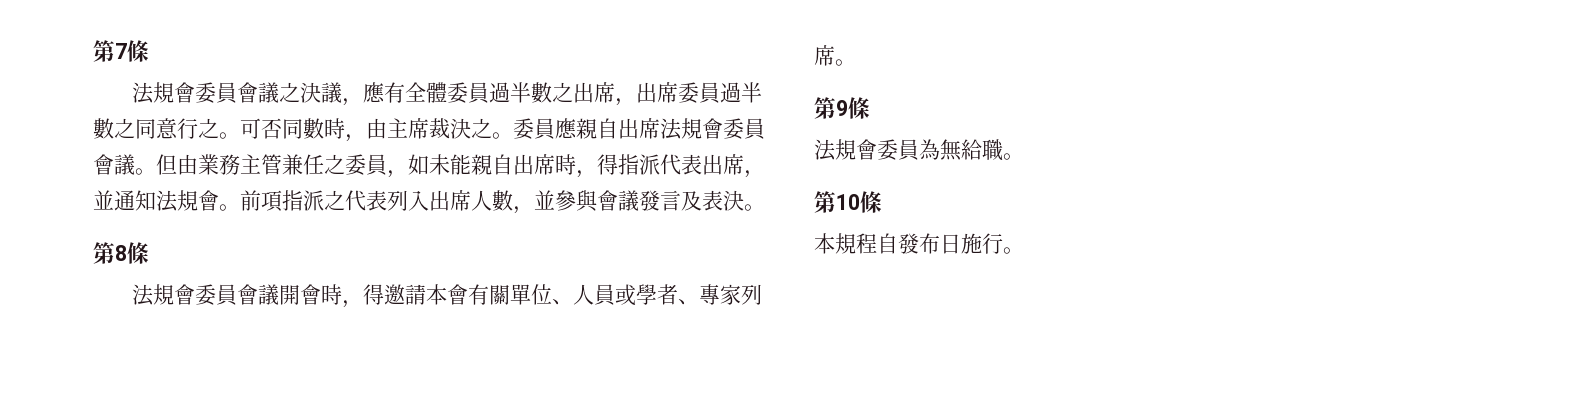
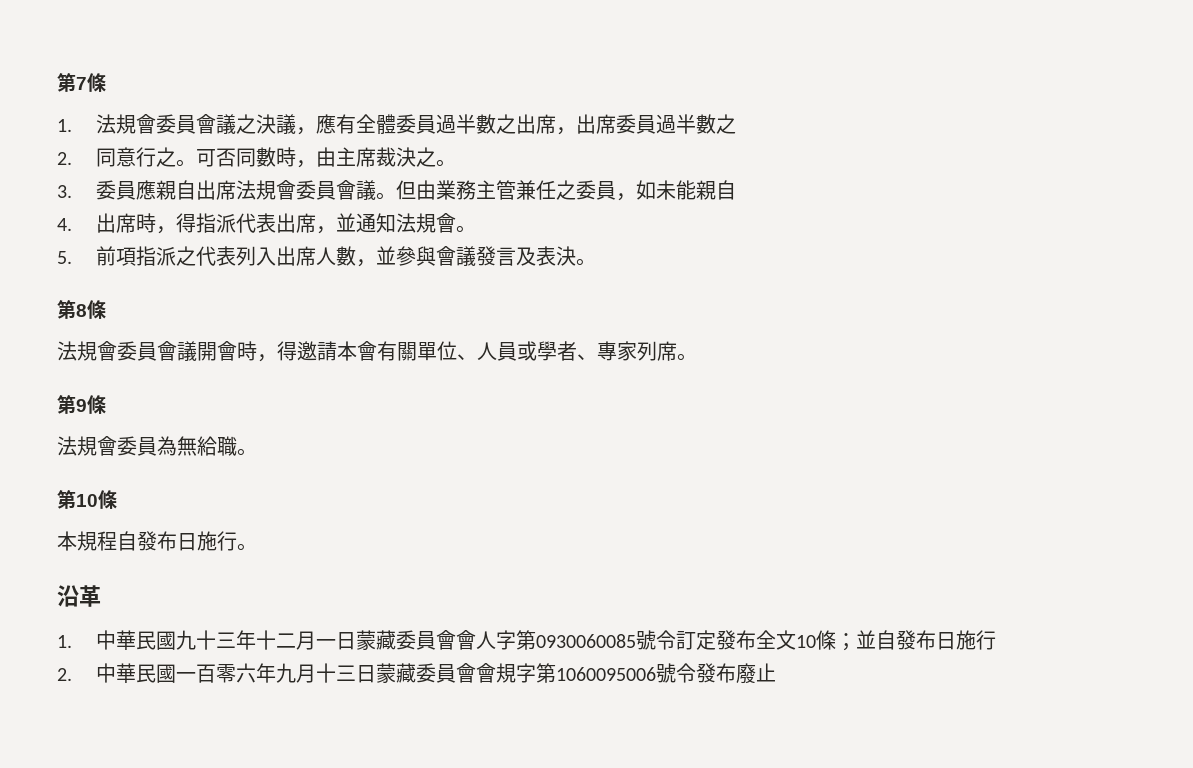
(149, 51) none -> [57,119,72,132] 1.
(135, 128) none -> [57,152,72,165] // 2.
(513, 135) none -> [57,185,72,198] // 3.
(513, 164) none -> [57,218,72,231] // 4.
(240, 207) none -> [57,251,72,264] // 5.
(1024, 250) none -> [57,585,101,607] [57,630,996,651] [57,663,776,684] // 沿革 // 1.中華民國九十三年十二月一日蒙藏委員會會人字第0930060085號令訂定發布全文10條；並自發布日施行 // 2.中華民國一百零六年九月十三日蒙藏委員會會規字第1060095006號令發布廢止

